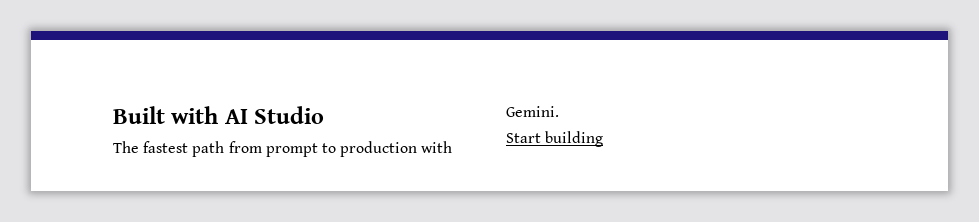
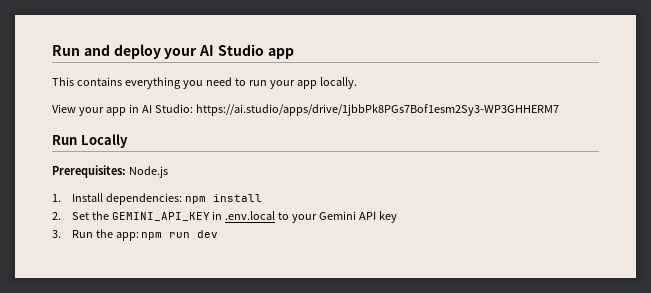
[113,106,325,124] [113,141,453,157] [506,106,559,117] [506,131,604,147] Built with AI Studio // The fastest path from prompt to production with Gemini. // Start building -> [52,44,294,59] [52,77,357,89] [52,104,559,116] [52,134,128,148] [52,165,168,178] [52,193,262,205] [52,211,398,223] [52,229,219,241] Run and deploy your AI Studio app // This contains everything you need to run your app locally. // View your app in AI Studio: https://ai.studio/apps/drive/1jbbPk8PGs7Bof1esm2Sy3-WP3GHHERM7 // Run Locally // Prerequisites: Node.js // 1. Install dependencies: npm install // 2. Set the GEMINI_API_KEY in .env.local to your Gemini API key // 3. Run the app: npm run dev

